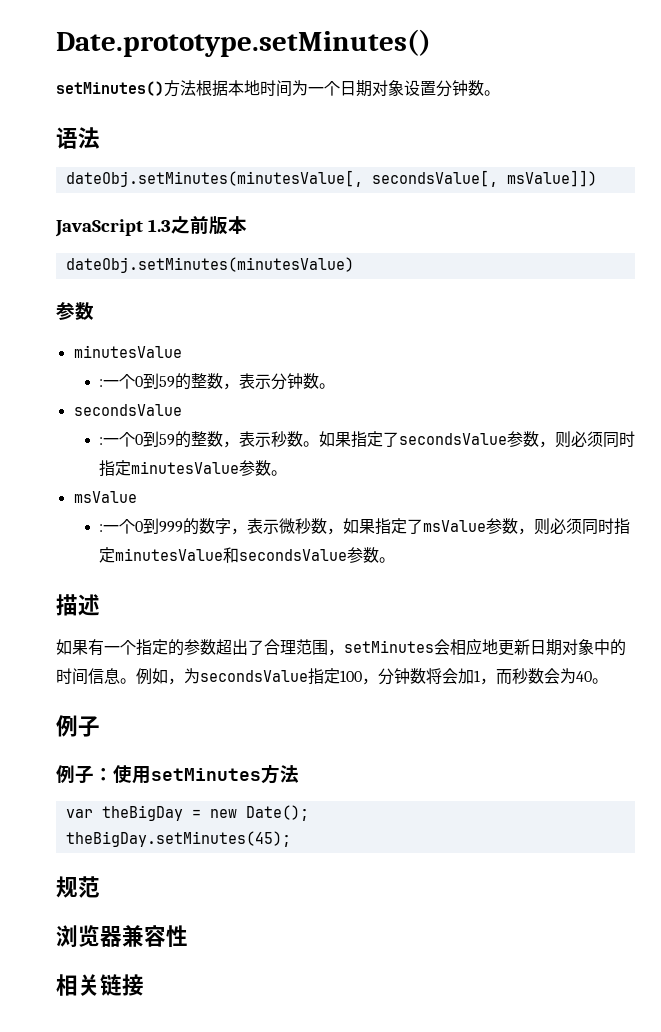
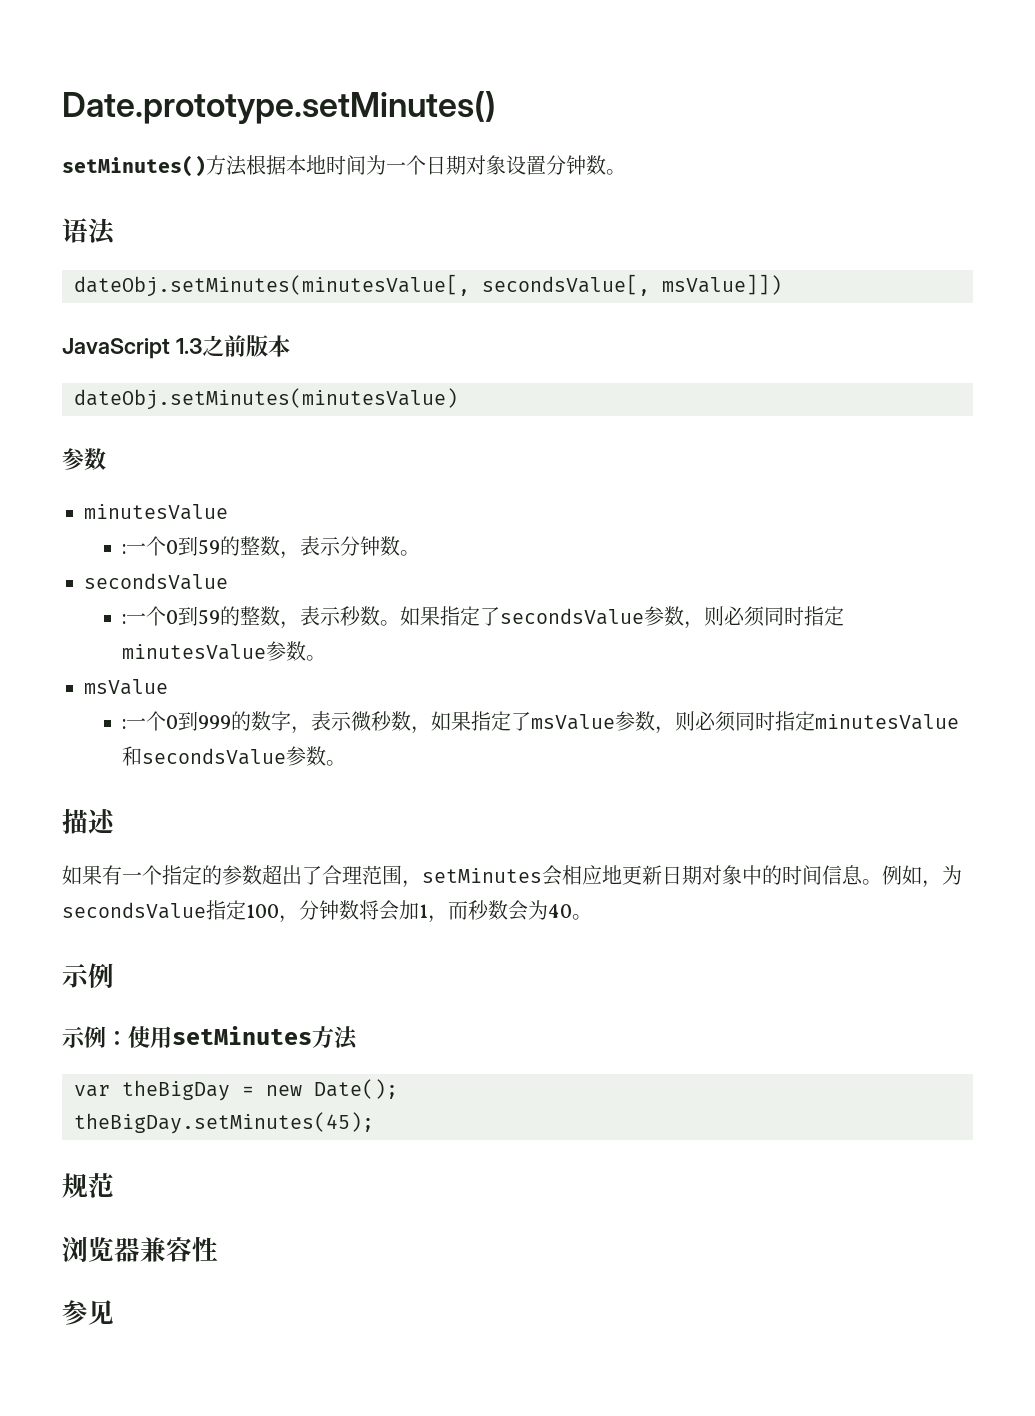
[56,715,100,737] [56,765,94,784] 例子 // 例子 -> [62,963,114,988] [62,1026,106,1048] 示例 // 示例
[56,974,144,996] 相关链接 -> [62,1300,114,1325] 参见

